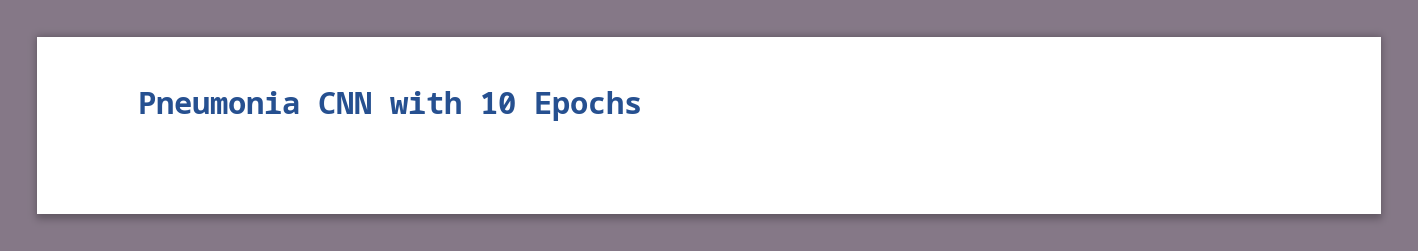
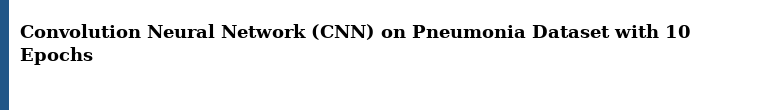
[138,91,372,114] Pneumonia CNN -> [20,24,610,40] Convolution Neural Network (CNN) on Pneumonia Dataset

